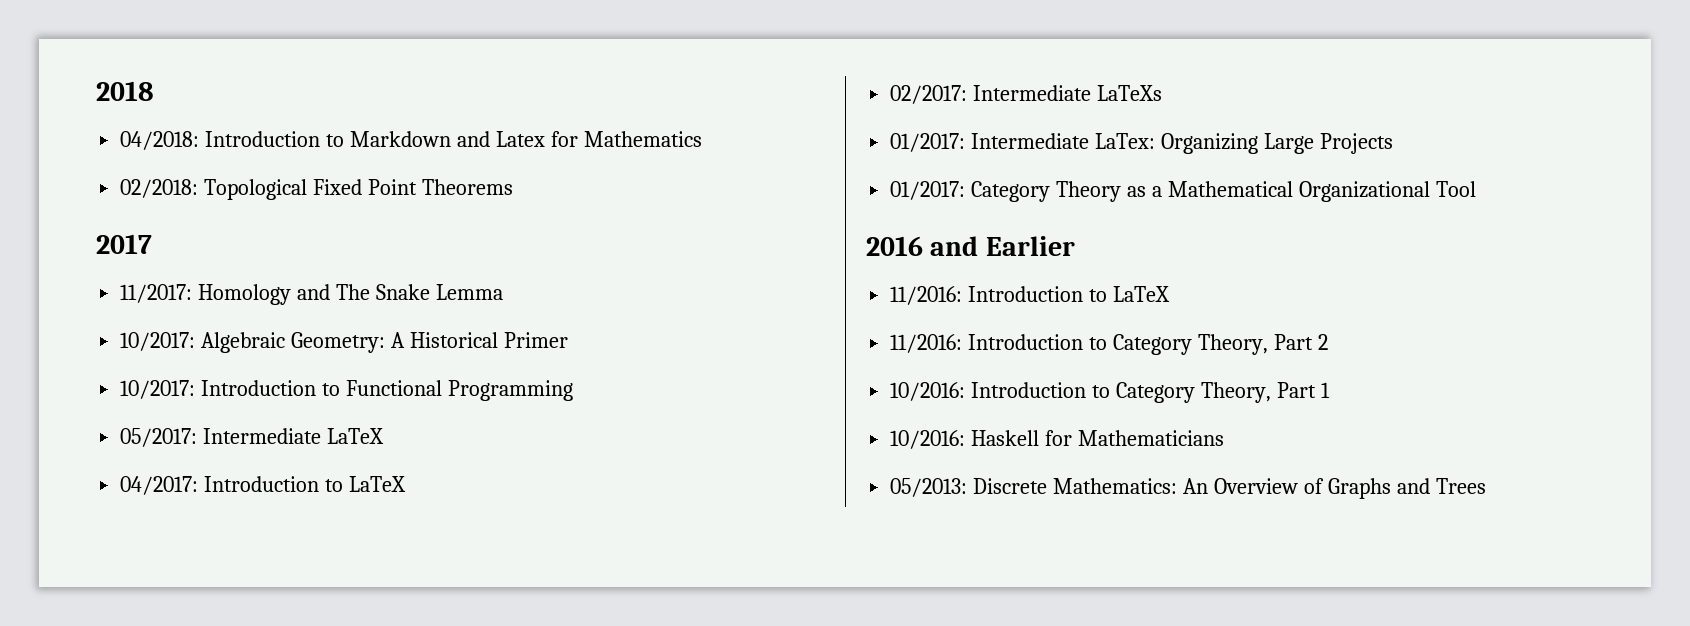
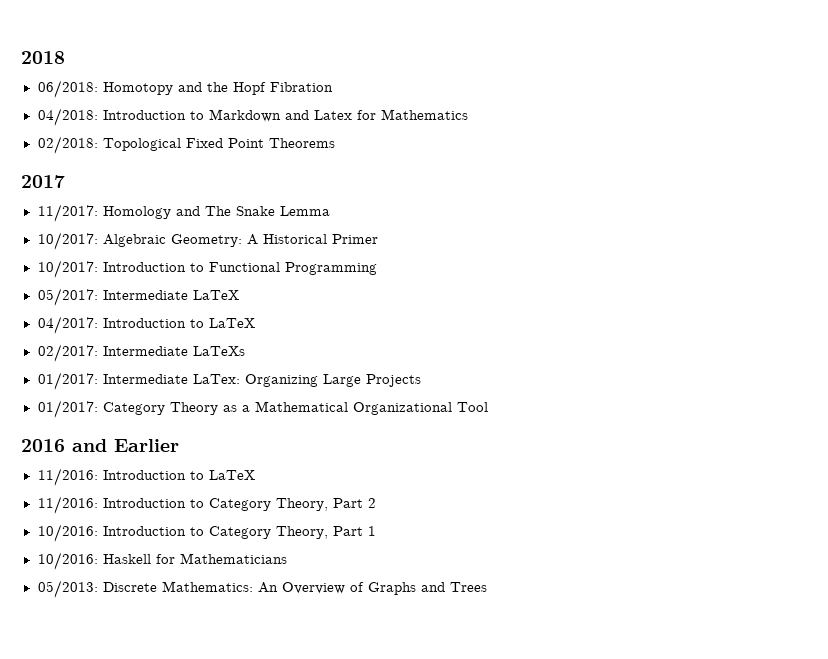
(154, 91) none -> [37,80,333,98] // 06/2018: Homotopy and the Hopf Fibration

